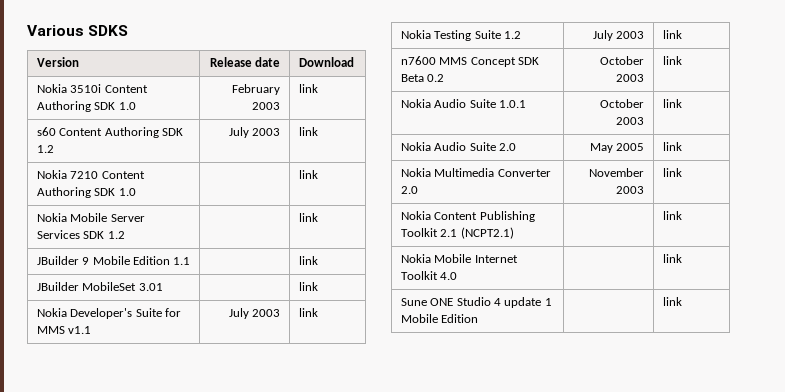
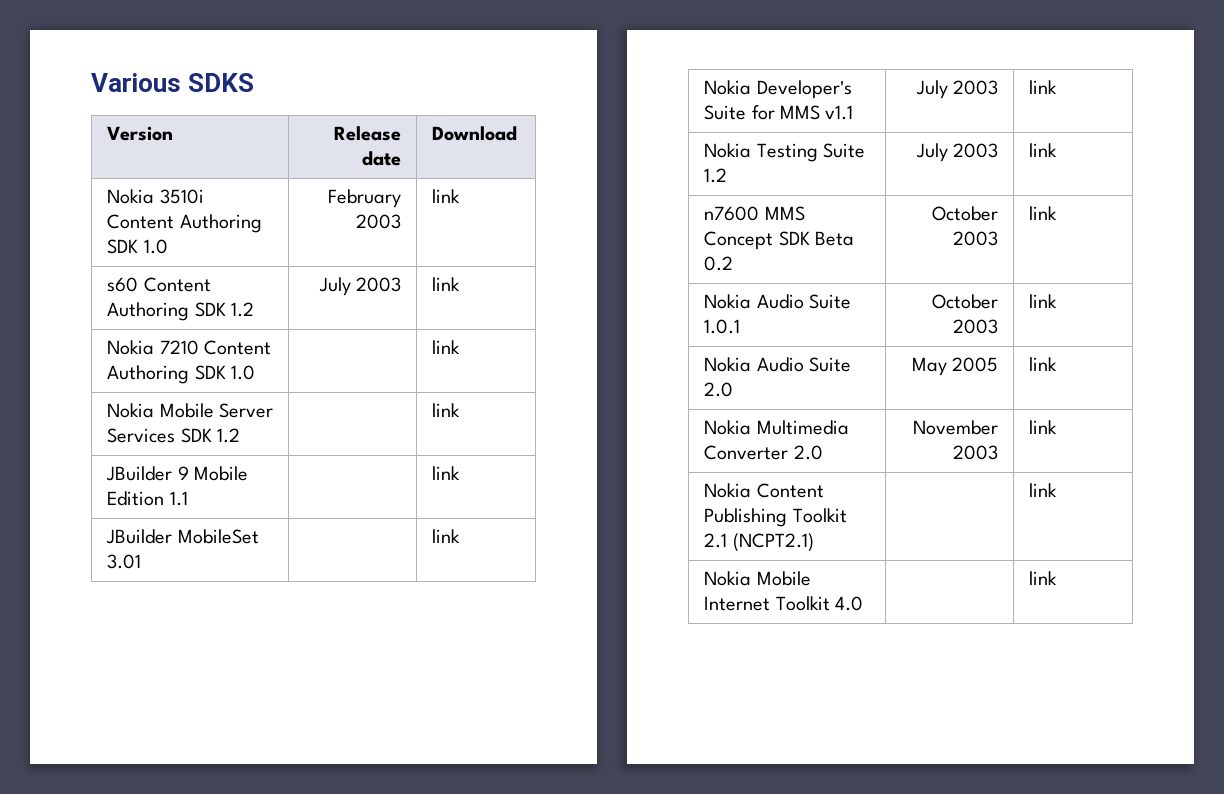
[400,297,552,308] [400,314,479,323] [662,297,682,306] // Sune ONE Studio 4 update 1 Mobile Edition | | link -> (1058, 578) none

